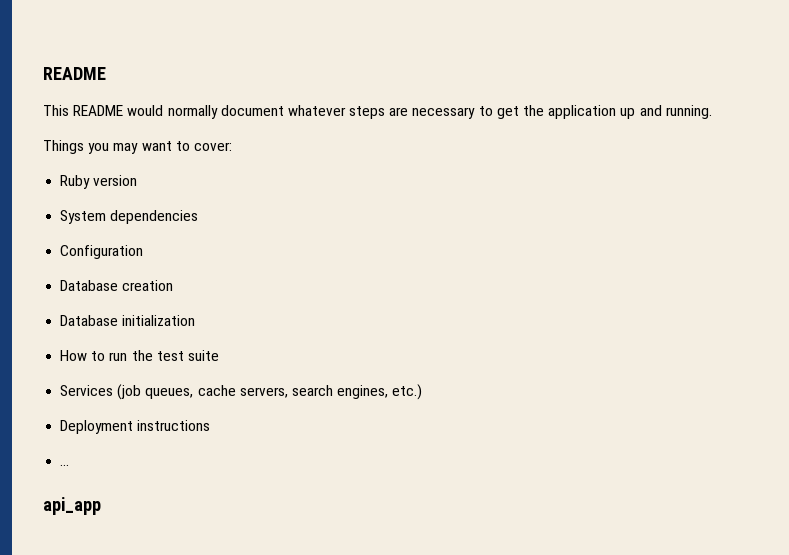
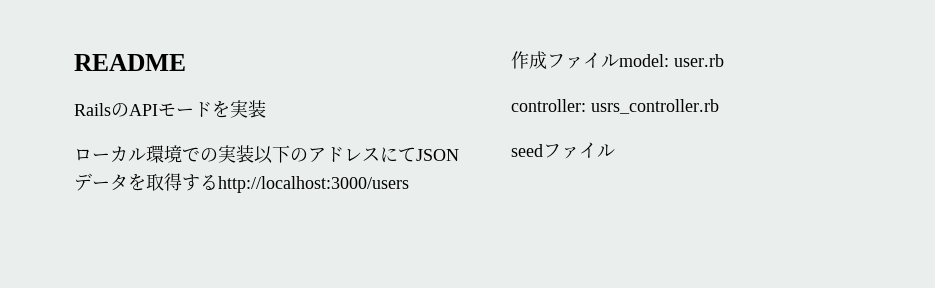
[43,105,712,119] [43,140,232,154] [60,175,138,189] [60,210,199,224] [60,245,144,259] [60,280,174,291] [60,315,196,326] [60,350,219,361] [60,384,423,400] [60,420,211,434] [60,464,70,466] [43,497,101,515] This README would normally document whatever steps are necessary to get the application up and running. // Things you may want to cover: // Ruby version // System dependencies // Configuration // Database creation // Database initialization // How to run the test suite // Services (job queues, cache servers, search engines, etc.) // Deployment instructions // ... // api_app -> [74,100,266,118] [74,145,459,164] [74,173,409,193] [511,51,724,69] [511,99,719,114] [511,142,615,159] RailsのAPIモードを実装 // ローカル環境での実装以下のアドレスにてJSONデータを取得するhttp://localhost:3000/users // 作成ファイルmodel: user.rb // controller: usrs_controller.rb // seedファイル

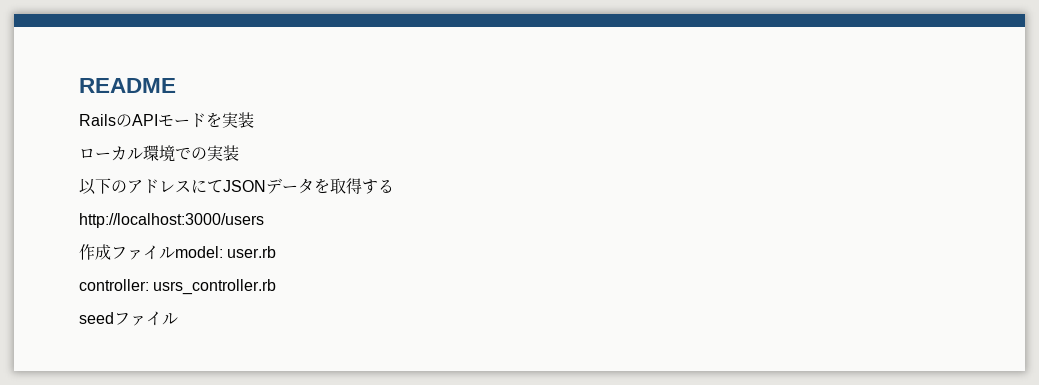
(254, 154) none -> (239, 153) //
(218, 182) none -> (394, 186) //

